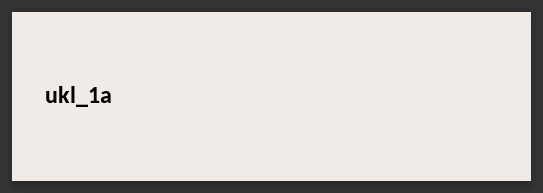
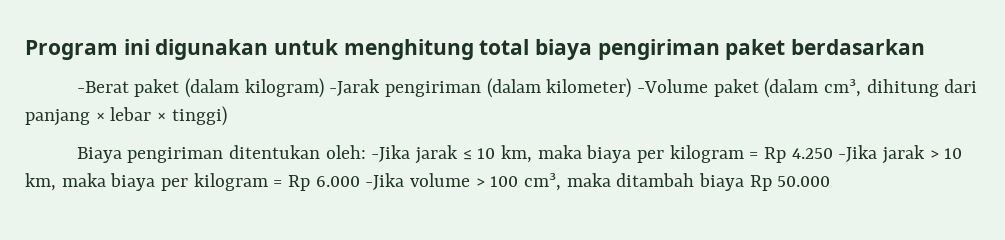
[45,86,112,107] ukl_1a -> [25,39,926,60] [76,78,978,98] [25,106,227,126] [76,145,963,164] [25,173,831,191] Program ini digunakan untuk menghitung total biaya pengiriman paket berdasarkan // -Berat paket (dalam kilogram) -Jarak pengiriman (dalam kilometer) -Volume paket (dalam cm³, dihitung dari panjang × lebar × tinggi) // Biaya pengiriman ditentukan oleh: -Jika jarak ≤ 10 km, maka biaya per kilogram = Rp 4.250 -Jika jarak > 10 km, maka biaya per kilogram = Rp 6.000 -Jika volume > 100 cm³, maka ditambah biaya Rp 50.000

